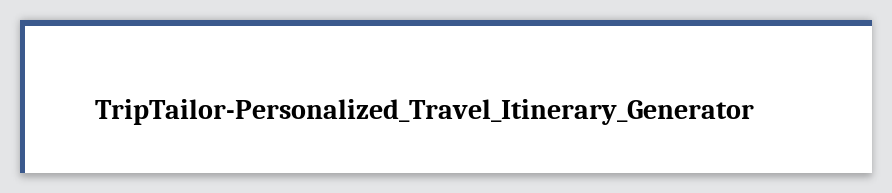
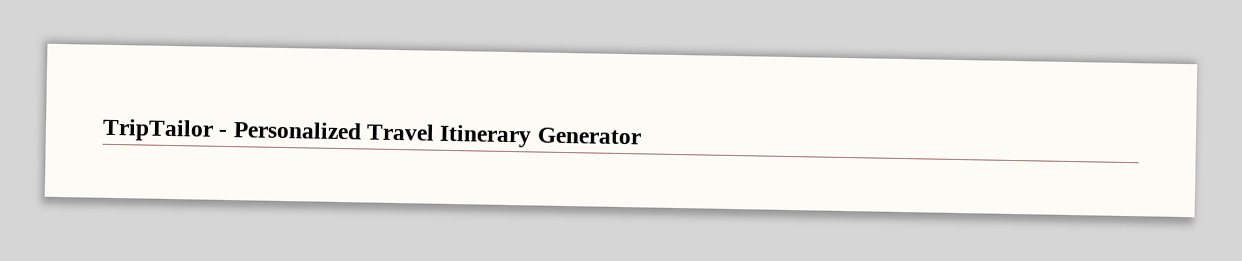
[95,99,754,125] TripTailor-Personalized_Travel_Itinerary_Generator -> [102,118,642,148] TripTailor - Personalized Travel Itinerary Generator

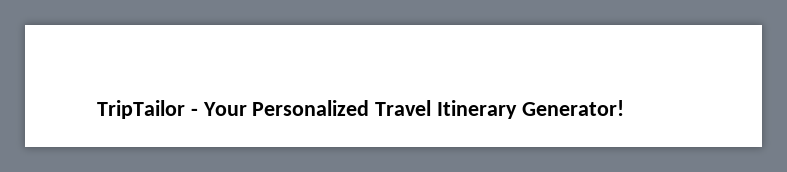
(228, 133) none -> [202,102,247,116] Your
[536,127,642,145] Generator -> [521,100,624,116] Generator!

